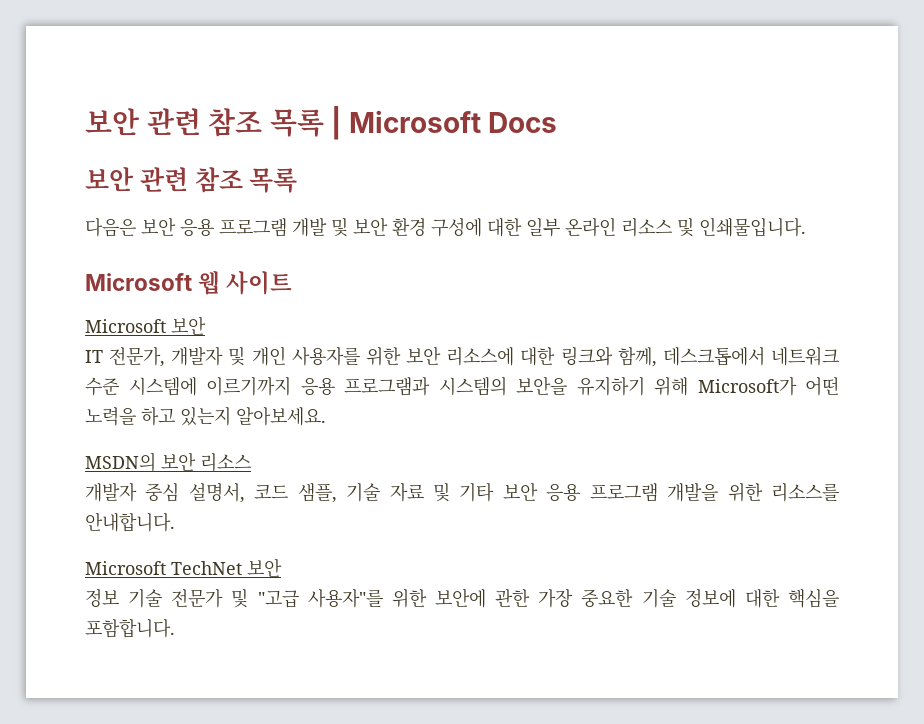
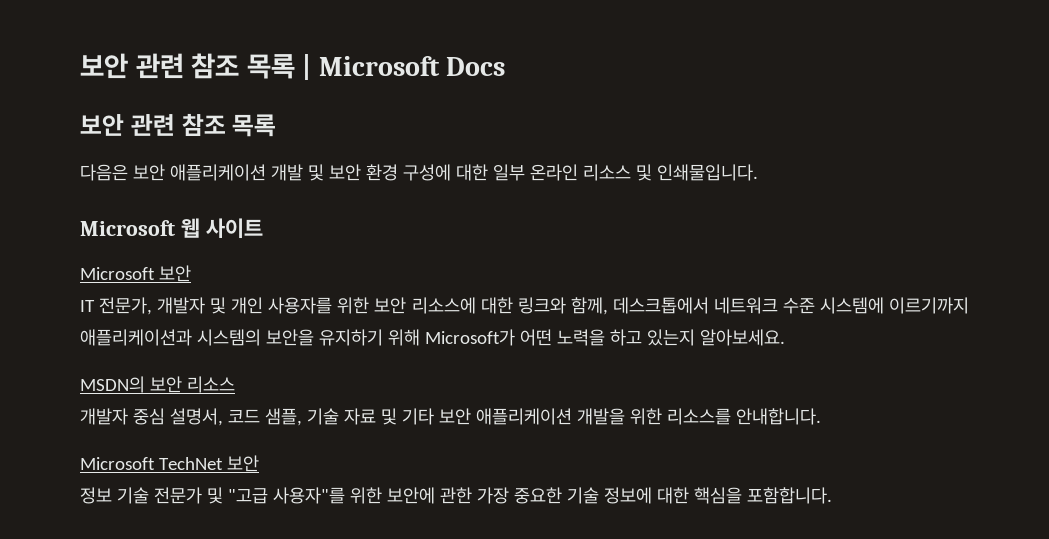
[180,218,287,237] 응용 프로그램 -> [169,164,266,181] 애플리케이션
[300,377,430,396] 응용 프로그램과 -> [80,329,192,346] 애플리케이션과
[546,483,658,502] 응용 프로그램 -> [475,408,572,425] 애플리케이션

